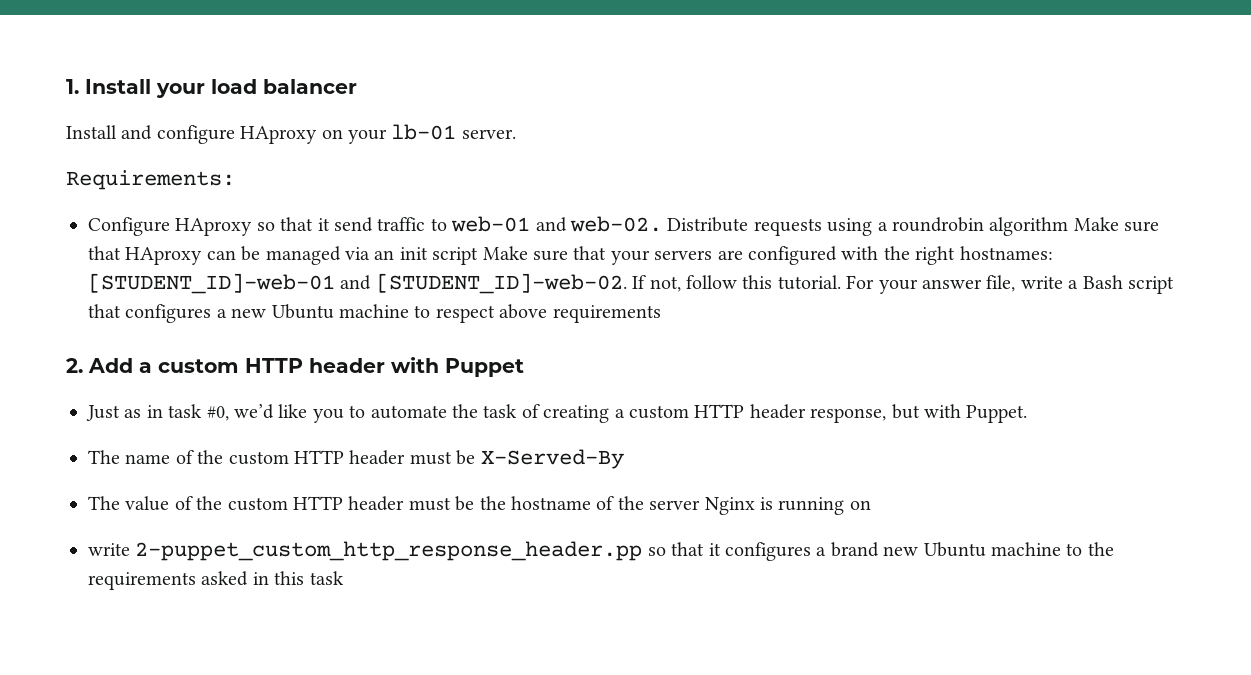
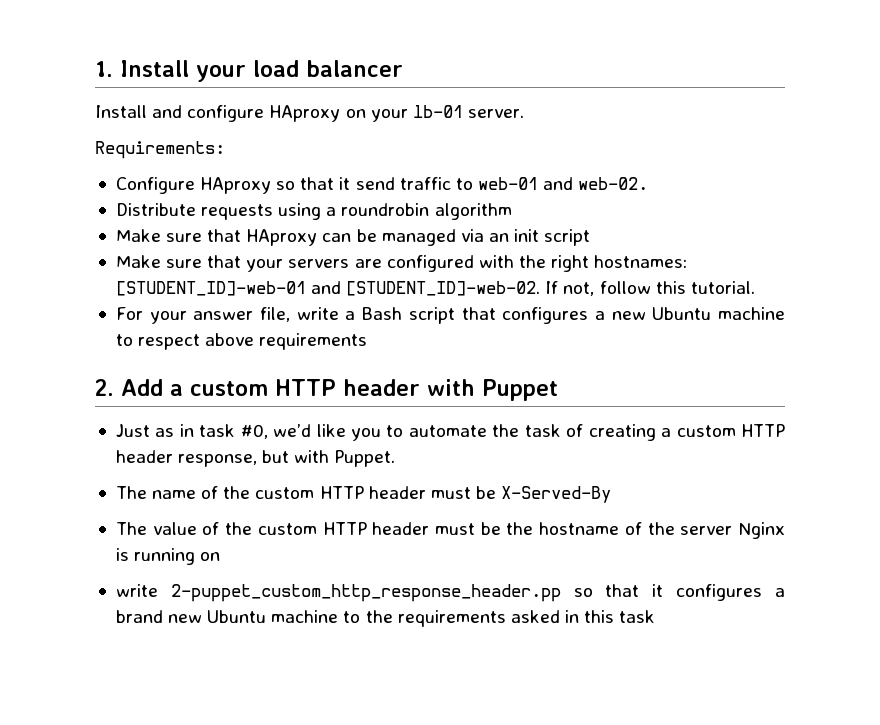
(662, 224) none -> (649, 183) //
(1069, 226) none -> (512, 211) //
(479, 256) none -> (591, 237) //
(841, 282) none -> (755, 287) //

